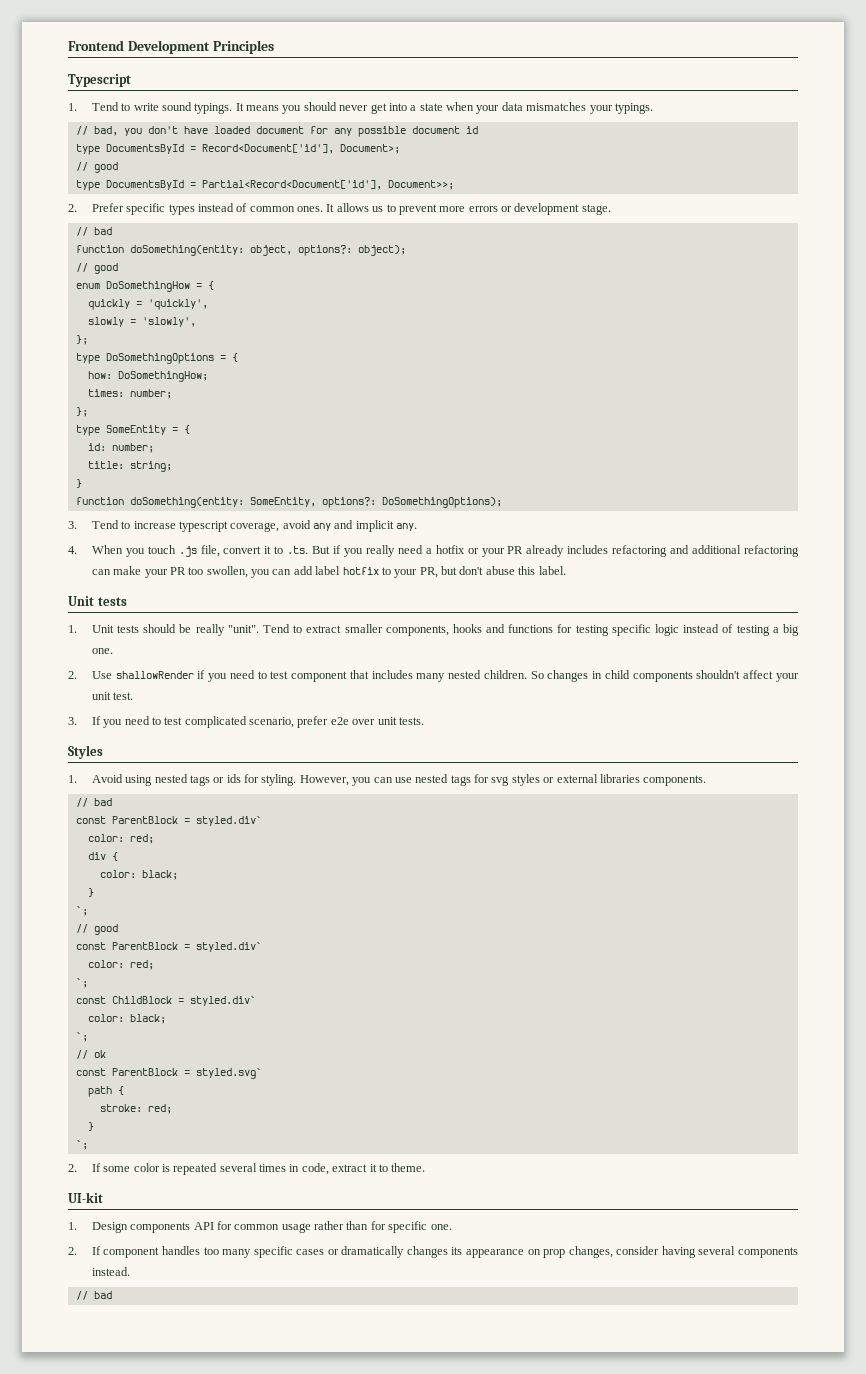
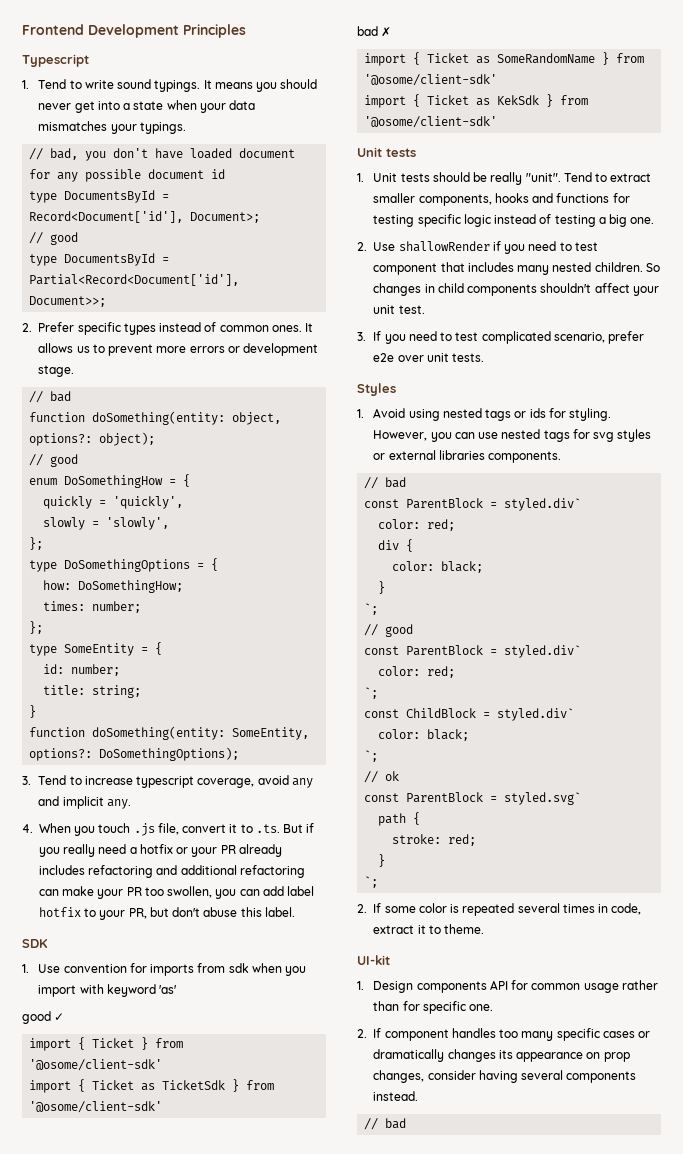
(566, 570) none -> [22,939,48,948] [22,963,307,976] [38,984,177,997] [22,1011,65,1024] [29,1037,184,1051] [29,1059,163,1071] [29,1079,275,1093] [29,1101,163,1113] [357,26,392,37] [364,52,645,66] [364,74,498,86] [364,94,589,108] [364,116,498,128] // SDK // 1. Use convention for imports from sdk when you import with keyword 'as' // good ✓ // import { Ticket } from '@osome/client-sdk' // import { Ticket as TicketSdk } from '@osome/client-sdk' // bad ✗ // import { Ticket as SomeRandomName } from '@osome/client-sdk' // import { Ticket as KekSdk } from '@osome/client-sdk'

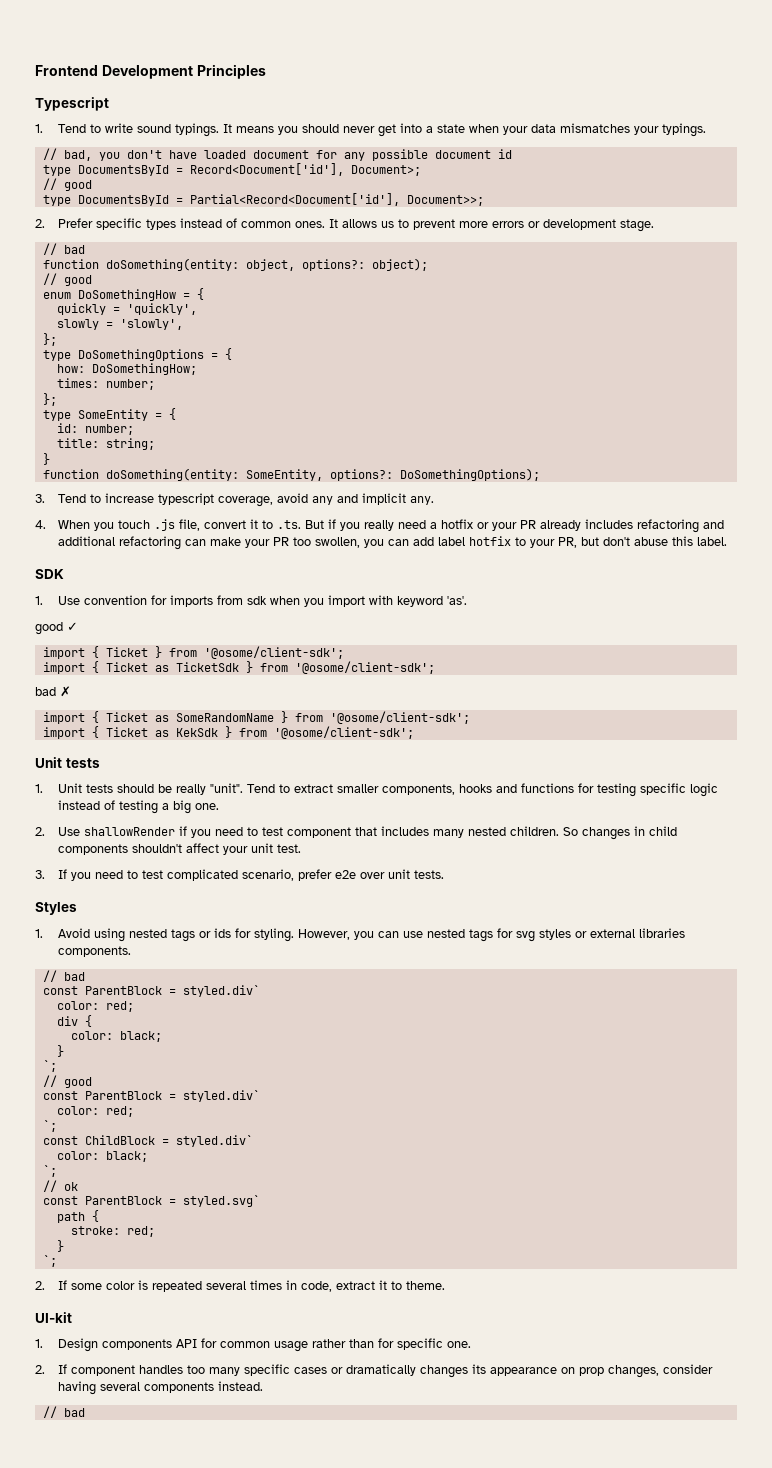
[159,985,177,994] 'as' -> [447,596,468,605] 'as'.
[29,1059,163,1071] '@osome/client-sdk' -> [203,646,344,659] '@osome/client-sdk';
[29,1101,163,1113] '@osome/client-sdk' -> [294,661,435,674] '@osome/client-sdk';
[364,74,498,86] '@osome/client-sdk' -> [329,711,470,724] '@osome/client-sdk';
[364,116,498,128] '@osome/client-sdk' -> [273,726,414,739] '@osome/client-sdk';

